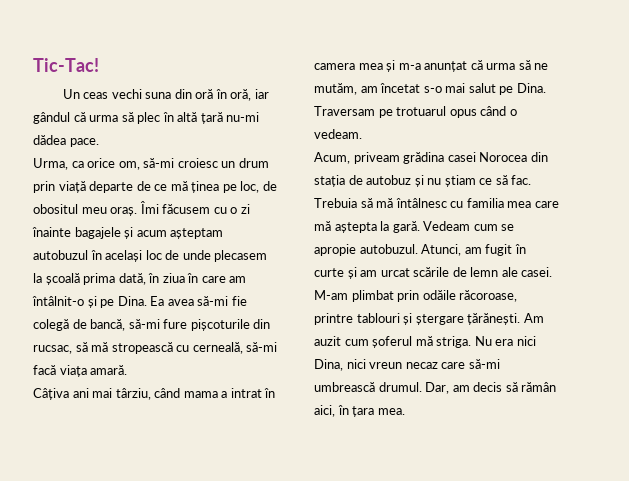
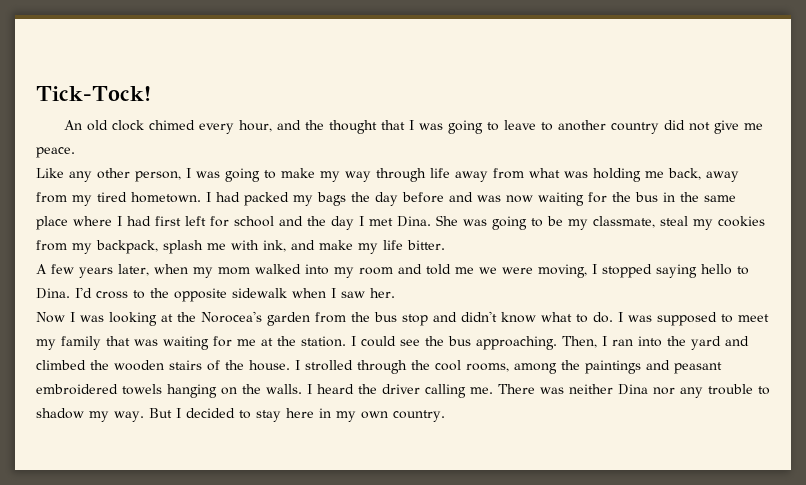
[33,58,99,72] [62,89,269,101] [33,112,260,124] [33,135,99,147] [33,158,269,170] [33,181,277,193] [33,201,250,216] [32,227,224,239] [33,250,268,262] [33,273,247,285] [32,296,247,308] [33,319,271,331] [33,342,278,354] [33,365,128,377] [33,388,276,400] [314,60,549,72] [314,83,546,95] [314,106,517,118] [314,129,362,139] [314,152,548,164] [314,175,532,187] [314,198,559,208] [314,221,515,233] [314,244,526,256] [314,267,553,279] [314,290,518,302] [314,313,544,325] [314,336,536,348] [314,359,500,371] [314,382,557,394] [314,405,405,417] Tic-Tac! // Un ceas vechi suna din oră în oră, iar gândul că urma să plec în altă țară nu-mi dădea pace. // Urma, ca orice om, să-mi croiesc un drum prin viață departe de ce mă ținea pe loc, de obositul meu oraș. Îmi făcusem cu o zi înainte bagajele și acum așteptam autobuzul în același loc de unde plecasem la școală prima dată, în ziua în care am întâlnit-o și pe Dina. Ea avea să-mi fie colegă de bancă, să-mi fure pișcoturile din rucsac, să mă stropească cu cerneală, să-mi facă viața amară. // Câțiva ani mai târziu, când mama a intrat în camera mea și m-a anunțat că urma să ne mutăm, am încetat s-o mai salut pe Dina. Traversam pe trotuarul opus când o vedeam. // Acum, priveam grădina casei Norocea din stația de autobuz și nu știam ce să fac. Trebuia să mă întâlnesc cu familia mea care mă aștepta la gară. Vedeam cum se apropie autobuzul. Atunci, am fugit în curte și am urcat scările de lemn ale casei. M-am plimbat prin odăile răcoroase, printre tablouri și ștergare țărănești. Am auzit cum șoferul mă striga. Nu era nici Dina, nici vreun necaz care să-mi umbrească drumul. Dar, am decis să rămân aici, în țara mea. -> [36,86,151,101] [63,120,763,134] [36,147,75,158] [36,168,739,182] [36,192,736,206] [36,215,765,230] [36,240,445,254] [36,264,749,278] [36,287,395,302] [36,311,769,326] [36,336,749,350] [36,360,722,374] [36,384,770,398] [36,408,445,422] Tick-Tock! // An old clock chimed every hour, and the thought that I was going to leave to another country did not give me peace. // Like any other person, I was going to make my way through life away from what was holding me back, away from my tired hometown. I had packed my bags the day before and was now waiting for the bus in the same place where I had first left for school and the day I met Dina. She was going to be my classmate, steal my cookies from my backpack, splash me with ink, and make my life bitter. // A few years later, when my mom walked into my room and told me we were moving, I stopped saying hello to Dina. I'd cross to the opposite sidewalk when I saw her. // Now I was looking at the Norocea's garden from the bus stop and didn't know what to do. I was supposed to meet my family that was waiting for me at the station. I could see the bus approaching. Then, I ran into the yard and climbed the wooden stairs of the house. I strolled through the cool rooms, among the paintings and peasant embroidered towels hanging on the walls. I heard the driver calling me. There was neither Dina nor any trouble to shadow my way. But I decided to stay here in my own country.

